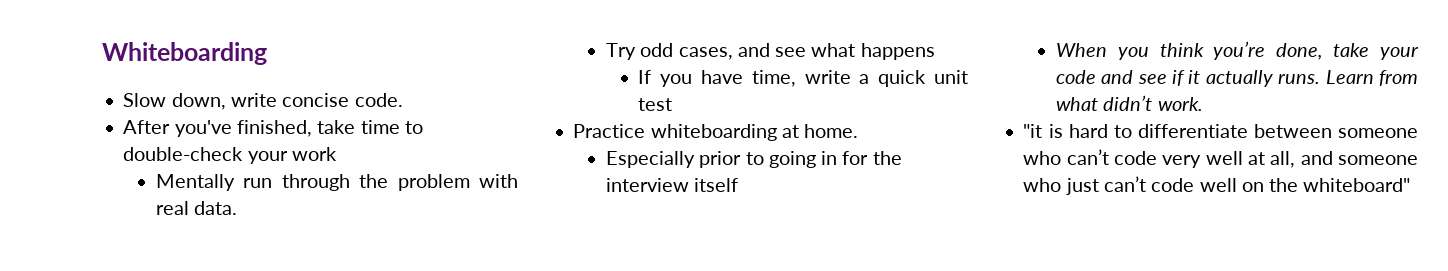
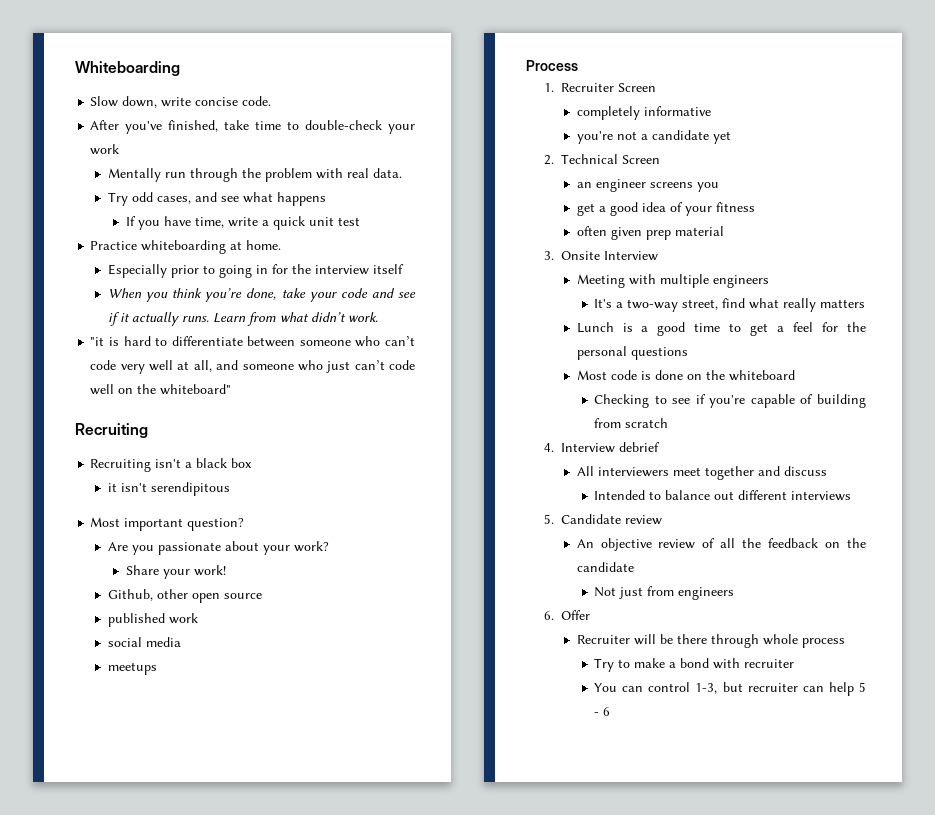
(1411, 185) none -> [75,423,148,438] [90,458,253,472] [107,482,230,496] [90,517,245,531] [107,541,329,555] [125,565,226,579] [107,589,262,603] [107,613,198,627] [107,637,181,647] [107,662,157,675] [526,60,578,71] [543,83,657,92] [576,106,711,120] [576,130,731,144] [543,154,661,165] [576,179,719,192] [576,202,755,216] [576,226,724,240] [543,251,659,261] [576,274,769,288] [594,298,866,312] [576,322,866,336] [576,346,688,360] [576,370,795,381] [594,394,866,408] [594,418,669,428] [543,442,661,453] [576,466,827,480] [594,490,852,501] [543,514,663,525] [576,538,866,551] [576,562,634,572] [594,586,735,600] [543,610,591,620] [576,634,845,648] [594,658,795,672] [594,682,866,696] [594,707,611,716] // Recruiting // Recruiting isn't a black box // it isn't serendipitous // Most important question? // Are you passionate about your work? // Share your work! // Github, other open source // published work // social media // meetups // Process // 1. Recruiter Screen // completely informative // you're not a candidate yet // 2. Technical Screen // an engineer screens you // get a good idea of your fitness // often given prep material // 3. Onsite Interview // Meeting with multiple engineers // It's a two-way street, find what really matters // Lunch is a good time to get a feel for the personal questions // Most code is done on the whiteboard // Checking to see if you're capable of building from scratch // 4. Interview debrief // All interviewers meet together and discuss // Intended to balance out different interviews // 5. Candidate review // An objective review of all the feedback on the candidate // Not just from engineers // 6. Offer // Recruiter will be there through whole process // Try to make a bond with recruiter // You can control 1-3, but recruiter can help 5 - 6

